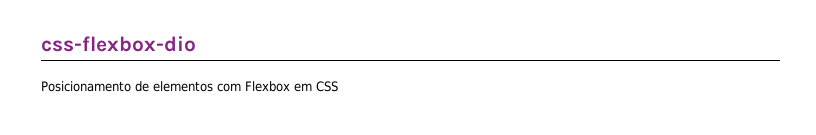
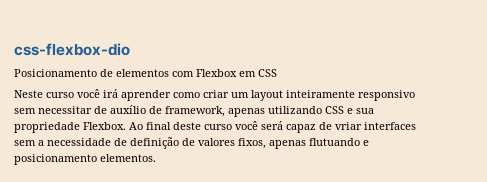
(338, 86) none -> [14,89,415,101] [14,105,374,117] [14,121,416,133] [14,137,369,149] [14,154,156,165] // Neste curso você irá aprender como criar um layout inteiramente responsivo sem necessitar de auxílio de framework, apenas utilizando CSS e sua propriedade Flexbox. Ao final deste curso você será capaz de vriar interfaces sem a necessidade de definição de valores fixos, apenas flutuando e posicionamento elementos.

